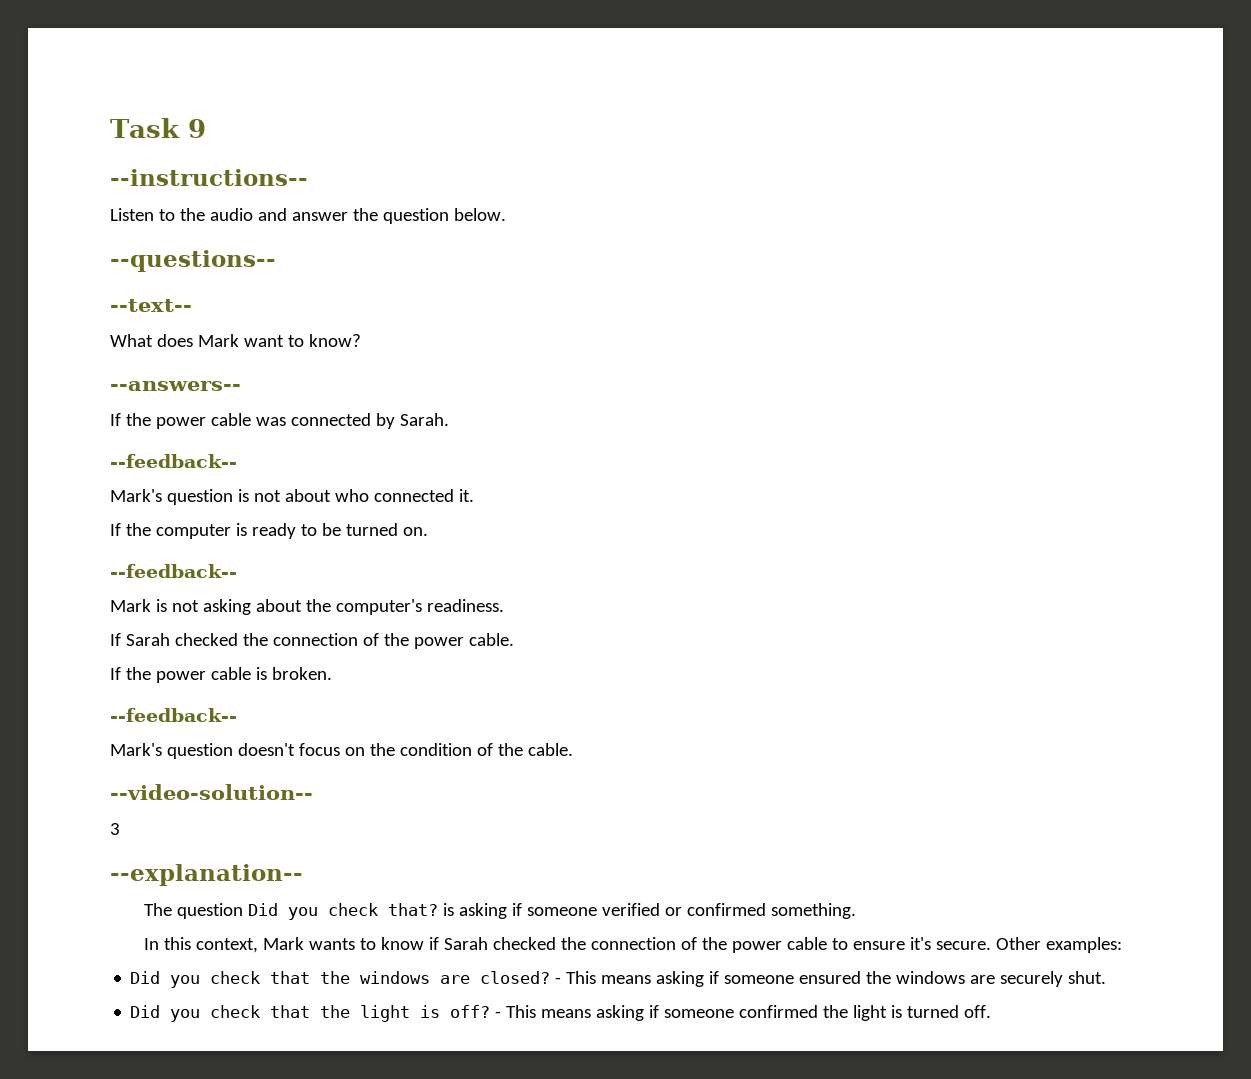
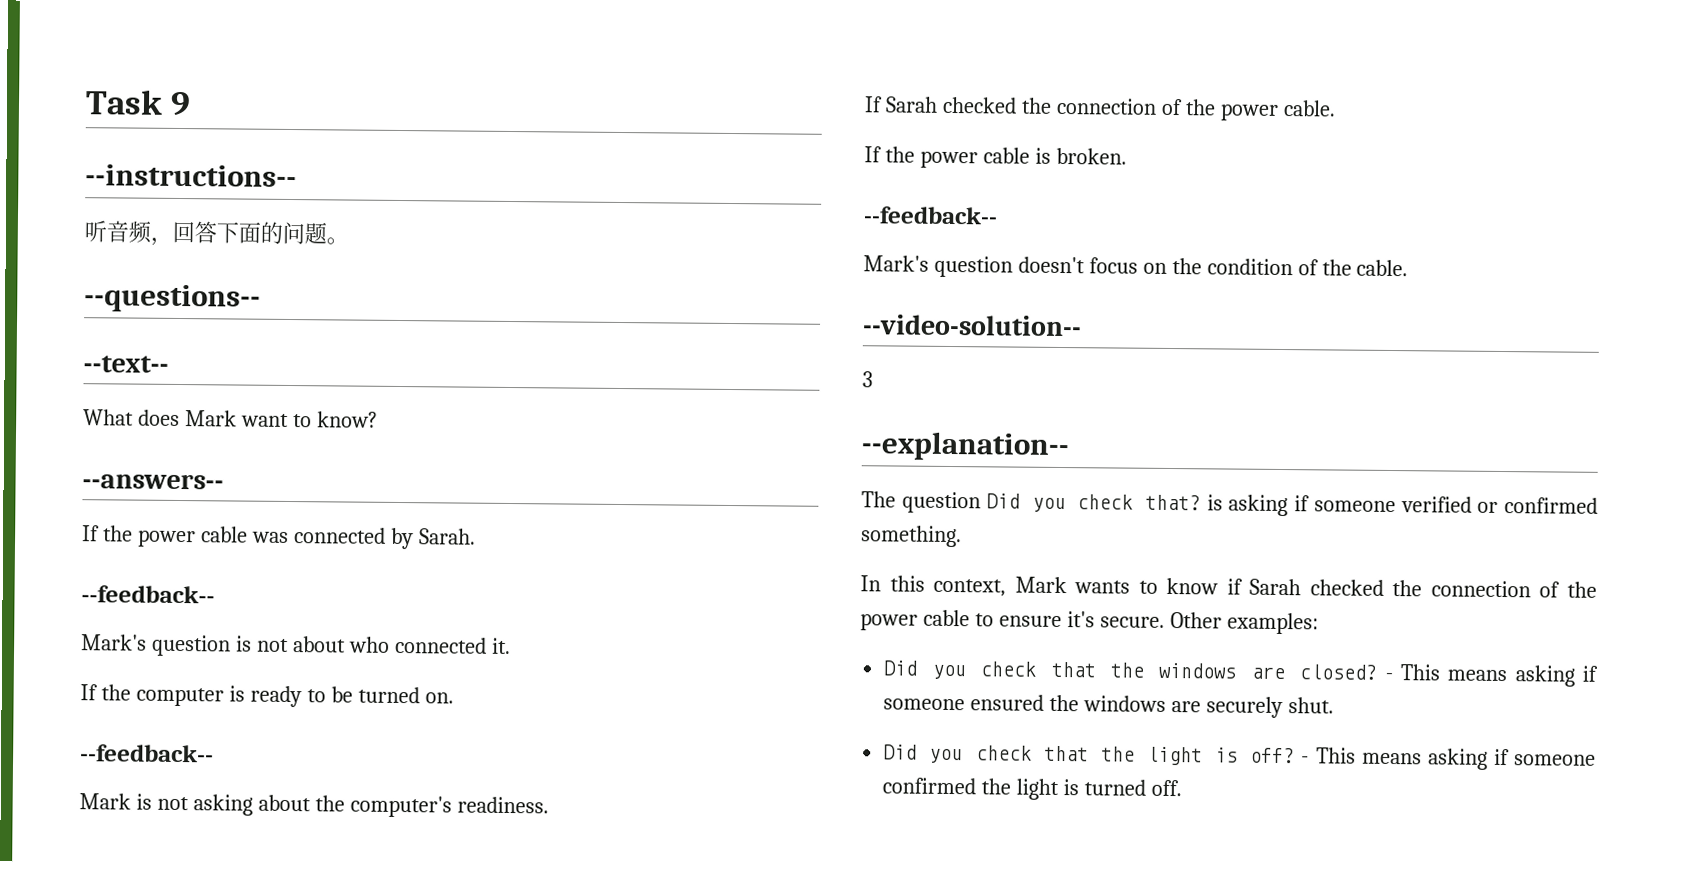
[110,208,506,224] Listen to the audio and answer the question below. -> [84,220,349,246] 听音频，回答下面的问题。

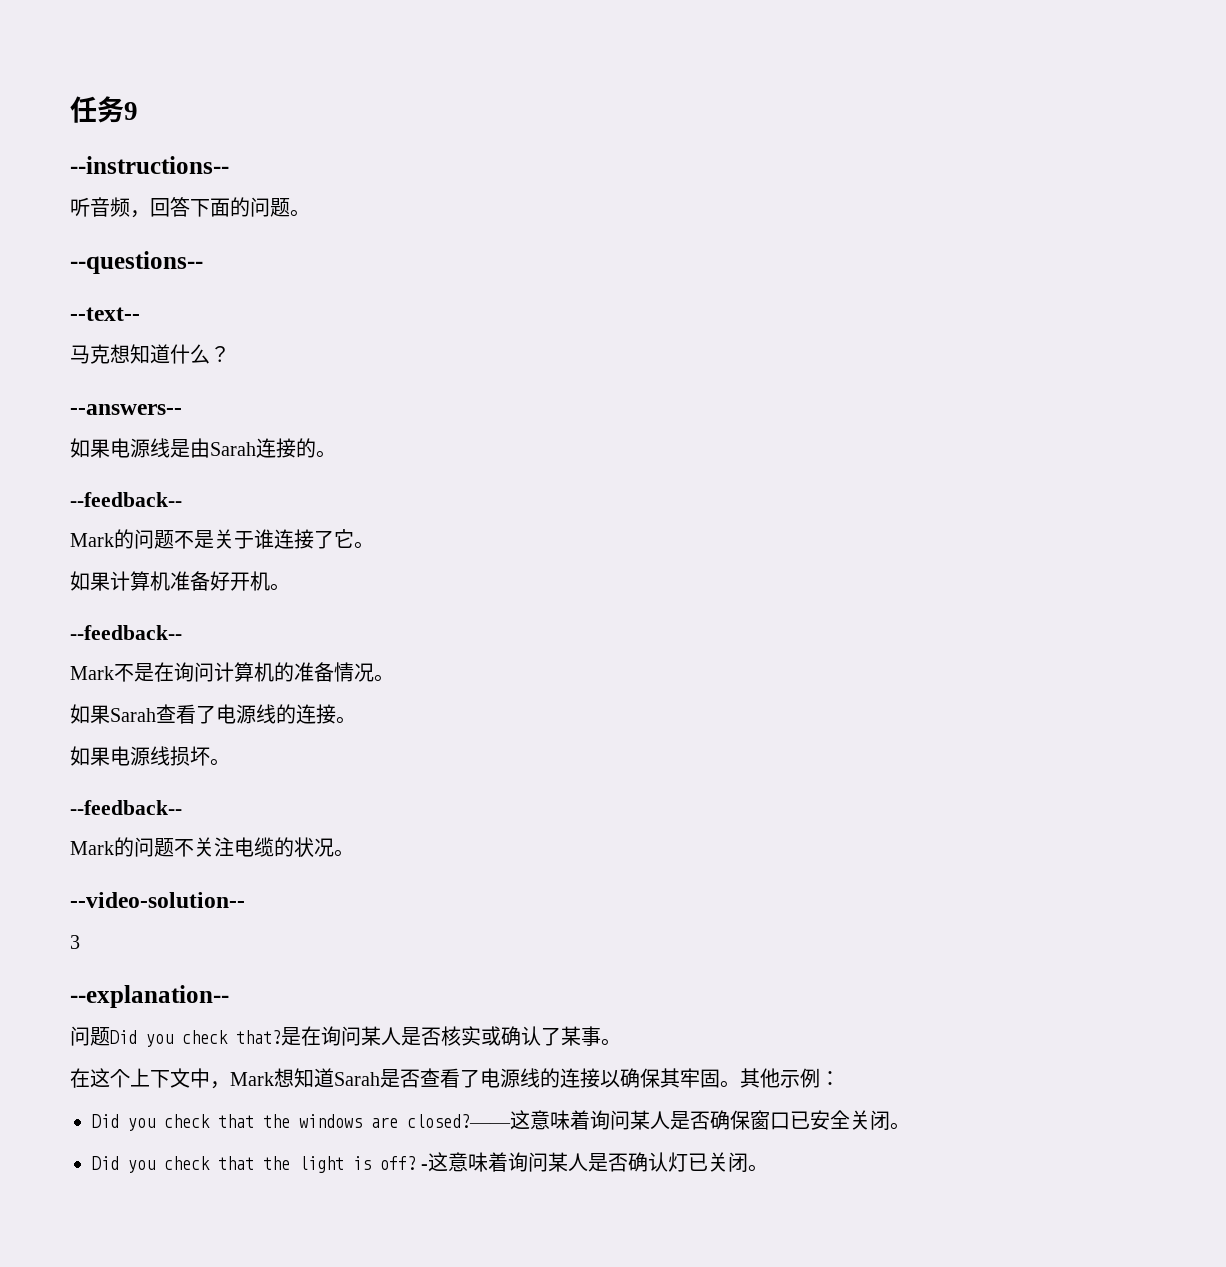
[85,89,163,115] Task -> [70,96,124,123] 任务
[83,409,378,428] [82,473,224,490] [82,525,476,550] [81,585,215,604] [81,634,511,657] [80,684,454,708] [80,744,214,763] [79,793,549,818] [864,96,1336,121] [864,146,1127,169] [863,206,998,225] [863,255,1409,278] What does Mark want to know? // --answers-- // If the power cable was connected by Sarah. // --feedback-- // Mark's question is not about who connected it. // If the computer is ready to be turned on. // --feedback-- // Mark is not asking about the computer's readiness. // If Sarah checked the connection of the power cable. // If the power cable is broken. // --feedback-- // Mark's question doesn't focus on the condition of the cable. -> [70,344,230,364] [70,404,182,415] [70,438,336,458] [70,492,182,507] [70,529,374,549] [70,571,290,591] [70,625,182,640] [70,662,394,682] [70,704,356,724] [70,746,230,766] [70,800,182,815] [70,837,354,857] 马克想知道什么？ // --answers-- // 如果电源线是由Sarah连接的。 // --feedback-- // Mark的问题不是关于谁连接了它。 // 如果计算机准备好开机。 // --feedback-- // Mark不是在询问计算机的准备情况。 // 如果Sarah查看了电源线的连接。 // 如果电源线损坏。 // --feedback-- // Mark的问题不关注电缆的状况。
[861,491,981,514] The question -> [70,1026,110,1046] 问题
[1206,494,1598,517] [861,525,962,548] [860,575,1597,598] [860,609,1319,635] is asking if someone verified or confirmed something. // In this context, Mark wants to know if Sarah checked the connection of the power cable to ensure it's secure. Other examples: -> [281,1026,621,1046] [70,1068,840,1089] 是在询问某人是否核实或确认了某事。 // 在这个上下文中，Mark想知道Sarah是否查看了电源线的连接以确保其牢固。其他示例：
[1299,664,1598,687] [883,694,1334,719] closed? - This means asking if someone ensured the windows are securely shut. -> [407,1110,910,1131] closed?——这意味着询问某人是否确保窗口已安全关闭。
[1315,747,1596,770] [882,777,1182,801] This means asking if someone confirmed the light is turned off. -> [428,1152,769,1173] 这意味着询问某人是否确认灯已关闭。

